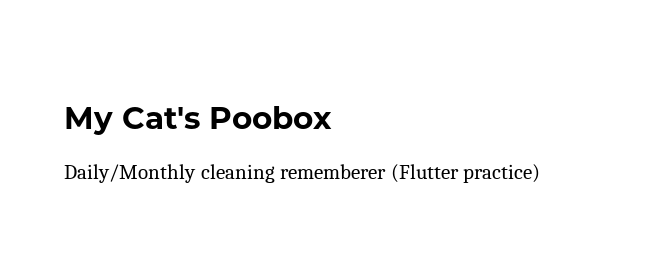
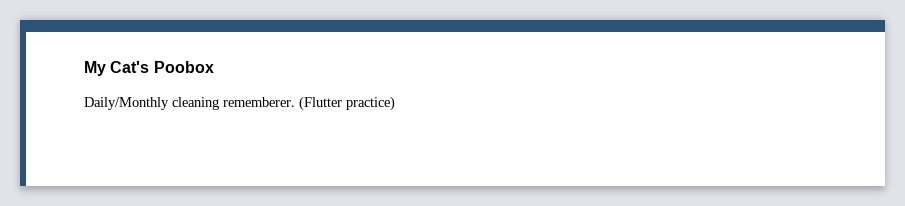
[280,164,387,179] rememberer -> [223,97,295,107] rememberer.

